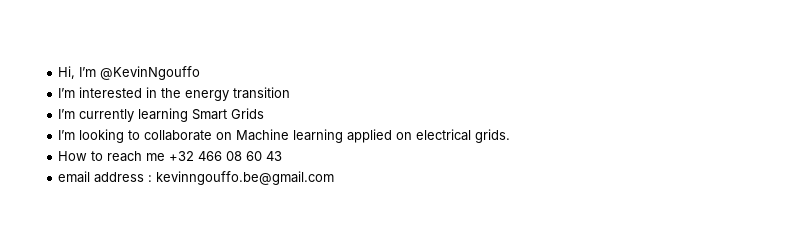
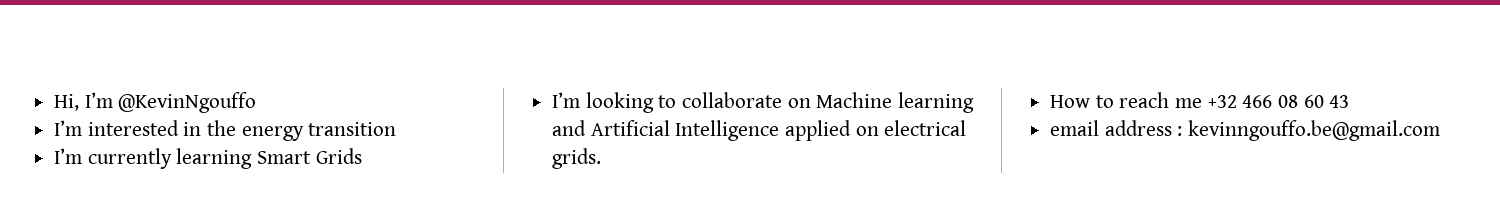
(344, 136) none -> [552,120,780,141] and Artificial Intelligence

